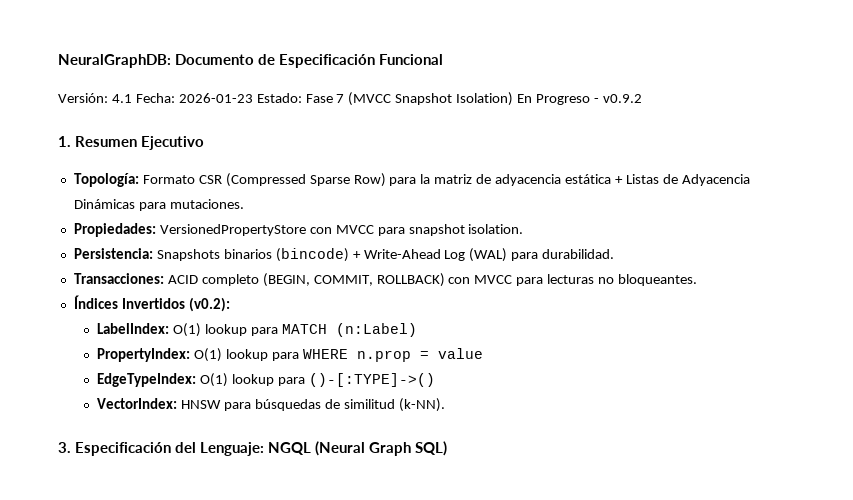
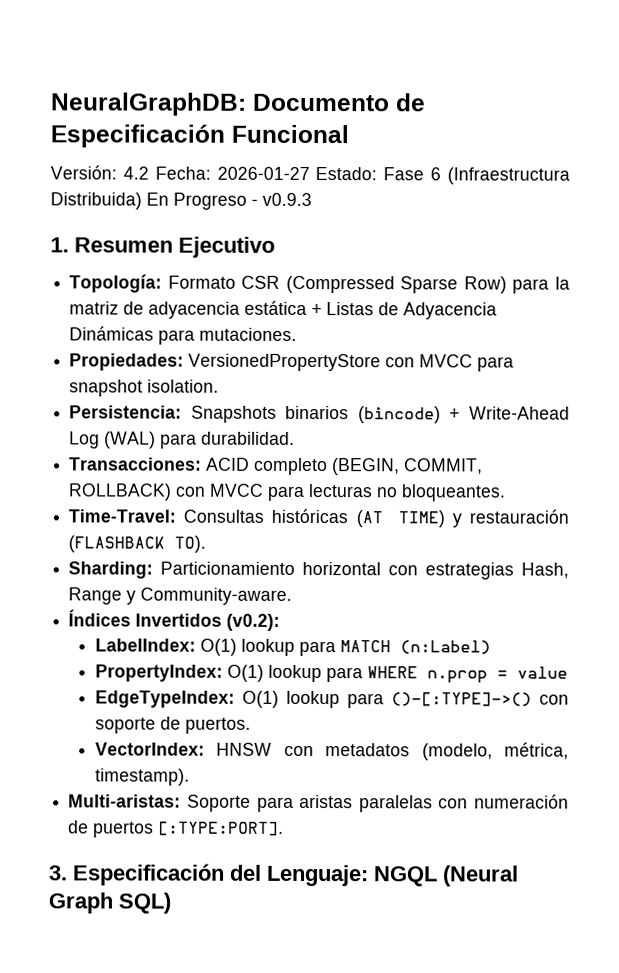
[111,92,514,106] 4.1 Fecha: 2026-01-23 Estado: Fase 7 (MVCC Snapshot Isolation) -> [122,166,570,185] [50,192,142,210] 4.2 Fecha: 2026-01-27 Estado: Fase 6 (Infraestructura Distribuida)
[602,94,642,103] v0.9.2 -> [262,192,312,207] v0.9.3
(698, 280) none -> [68,508,569,528] [68,535,207,553] [68,561,569,580] [68,587,293,605] // Time-Travel: Consultas históricas (AT TIME) y restauración (FLASHBACK TO). // Sharding: Particionamiento horizontal con estrategias Hash, Range y Community-aware.
[97,398,445,412] // VectorIndex: HNSW para búsquedas de similitud (k-NN). -> [539,694,569,705] [94,716,251,734] [94,742,569,761] [94,768,190,786] [68,794,569,813] [68,820,285,838] con soporte de puertos. // VectorIndex: HNSW con metadatos (modelo, métrica, timestamp). // Multi-aristas: Soporte para aristas paralelas con numeración de puertos [:TYPE:PORT].

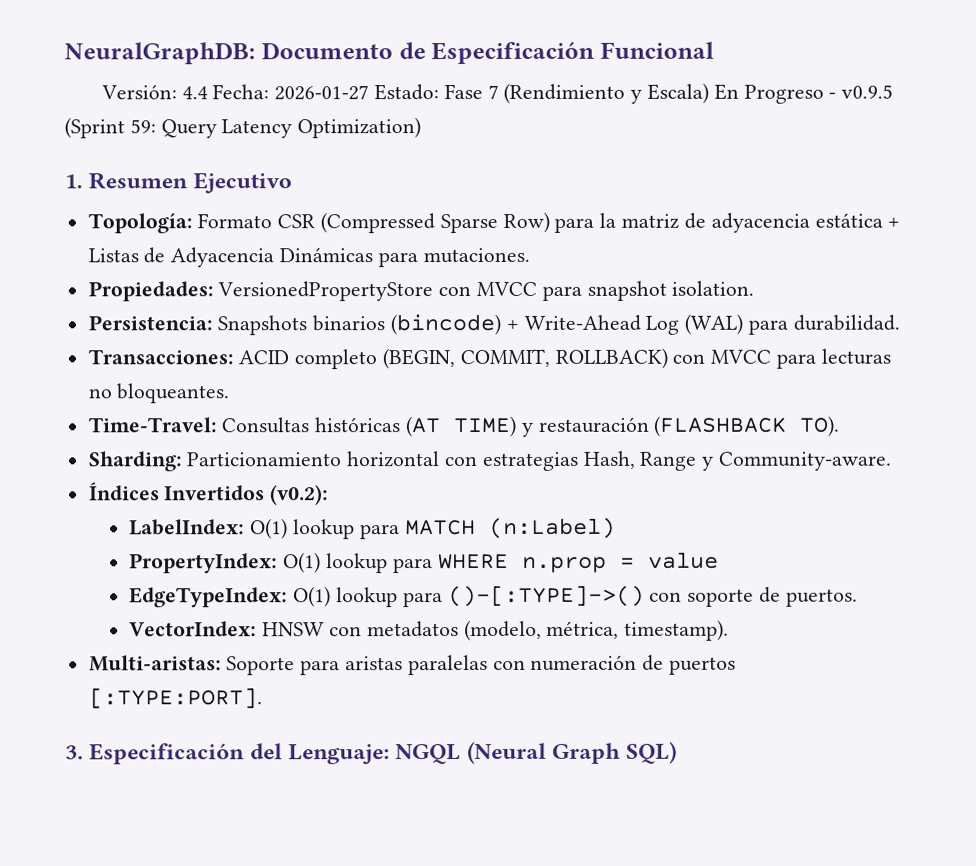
[122,166,149,180] 4.2 -> [181,86,208,100] 4.4
[430,167,570,185] [50,192,312,210] 6 (Infraestructura Distribuida) En Progreso - v0.9.3 -> [487,82,894,104] [64,117,422,139] 7 (Rendimiento y Escala) En Progreso - v0.9.5 (Sprint 59: Query Latency Optimization)

